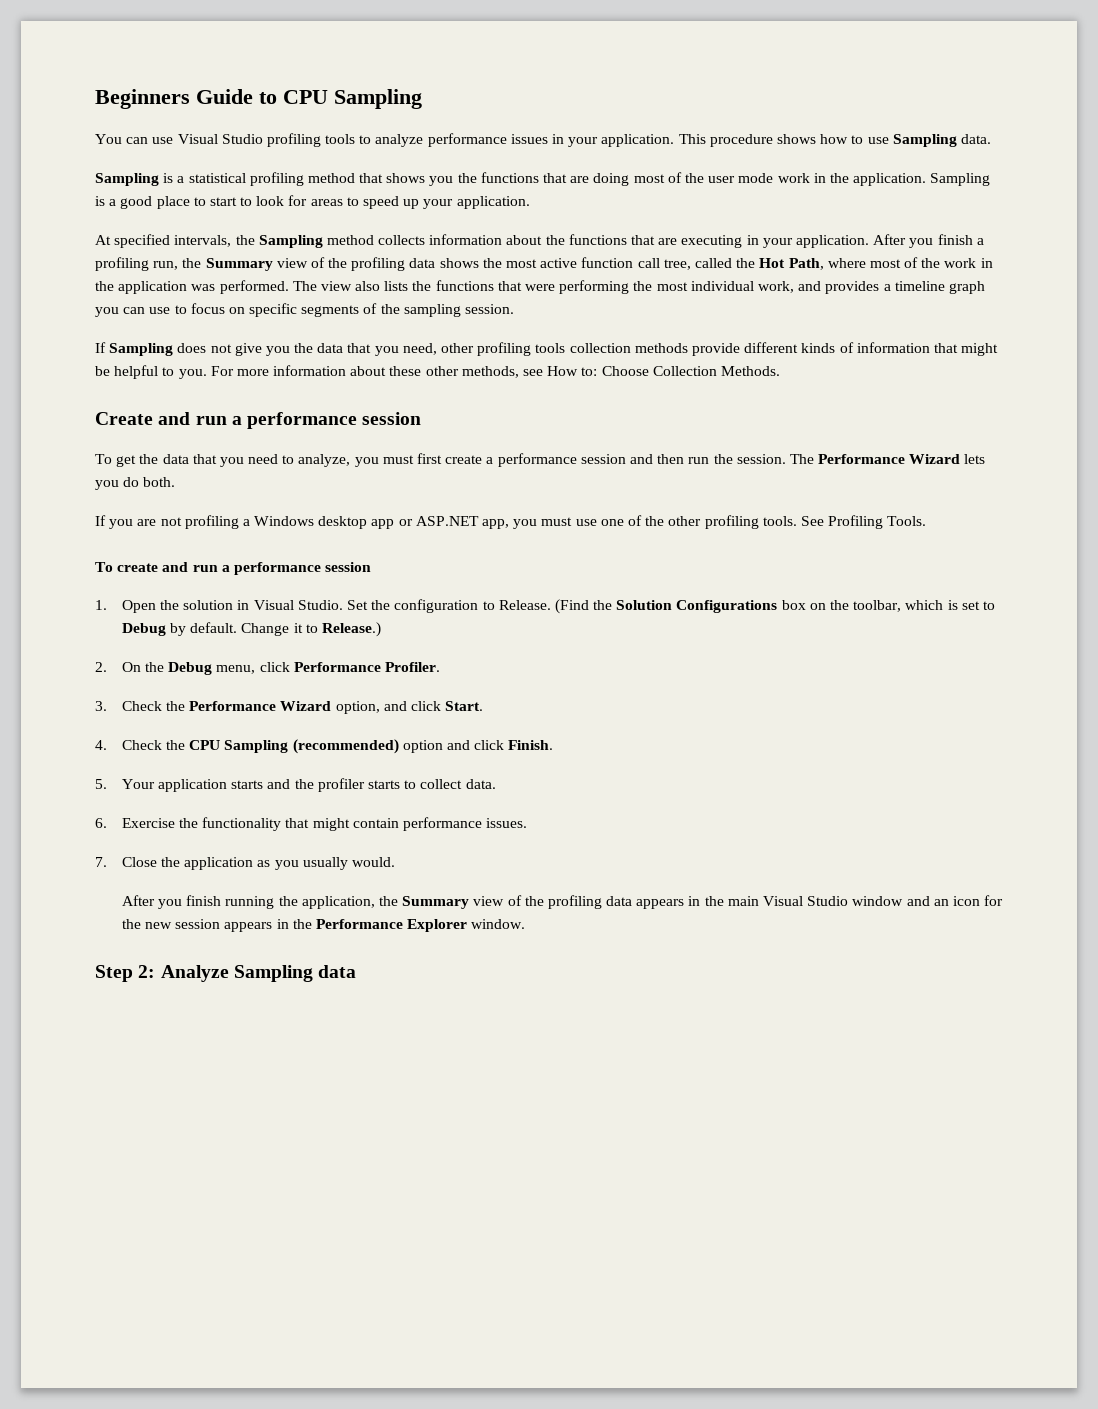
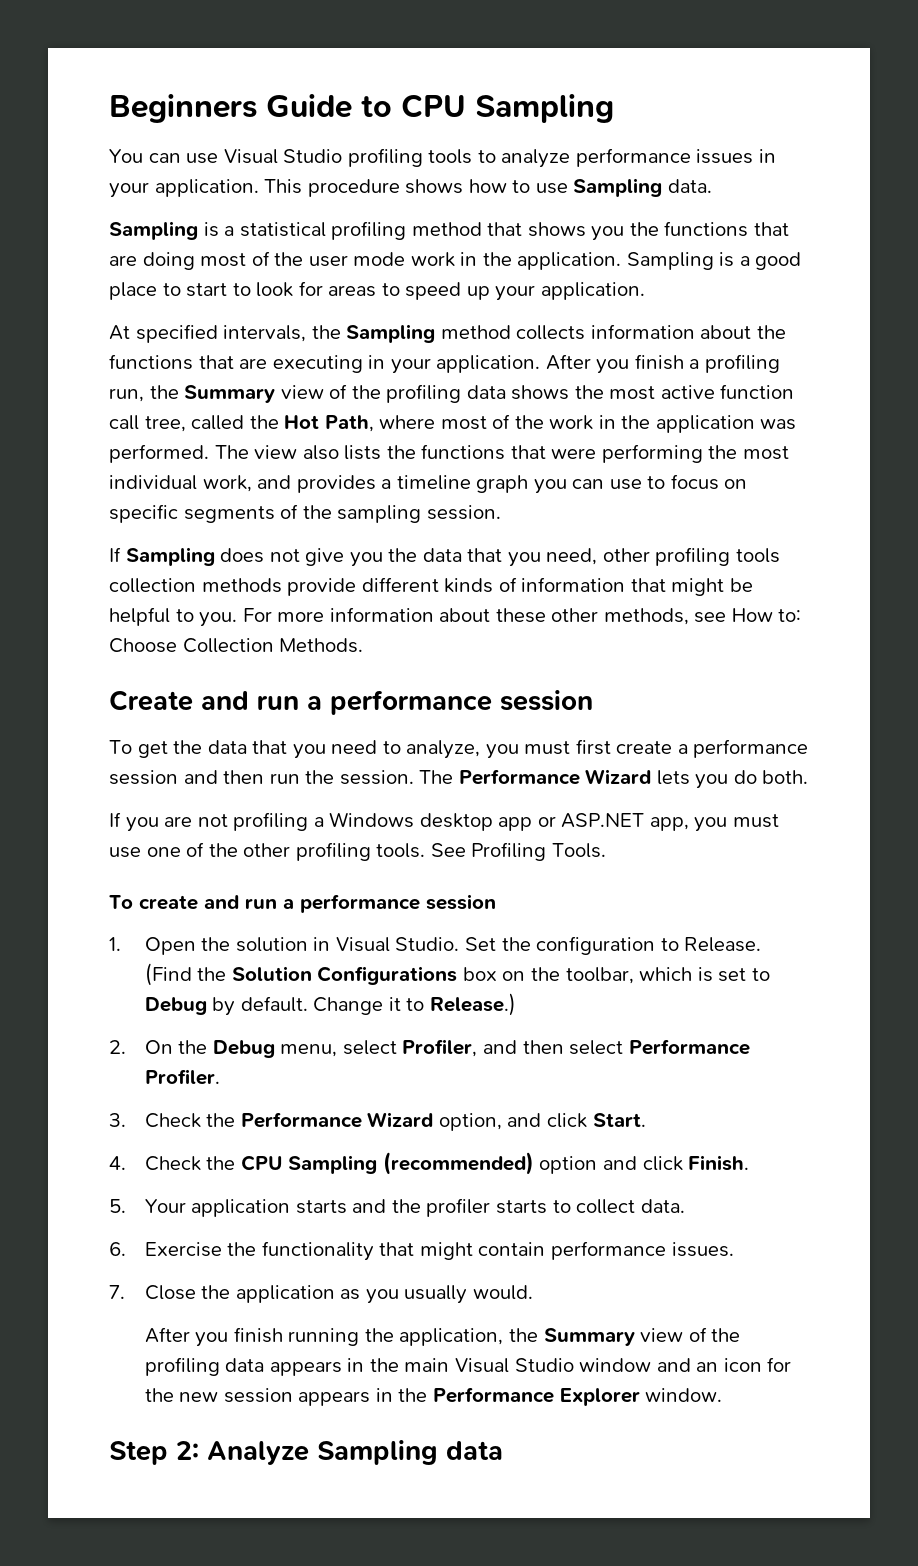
[259,662,290,672] click -> [342,1039,624,1057] select Profiler, and then select

